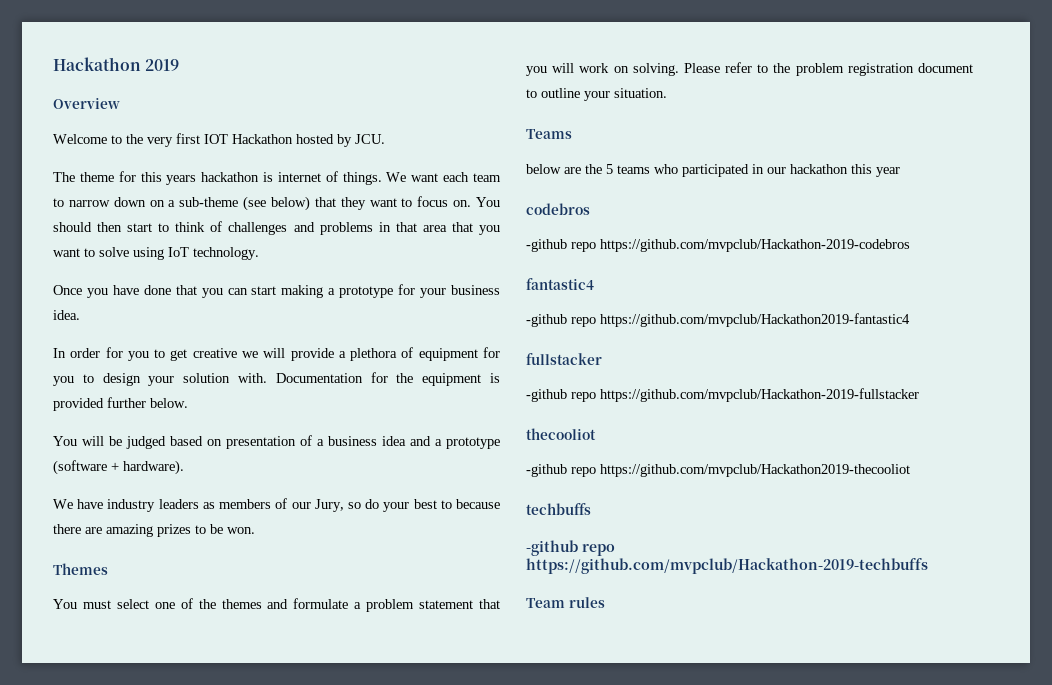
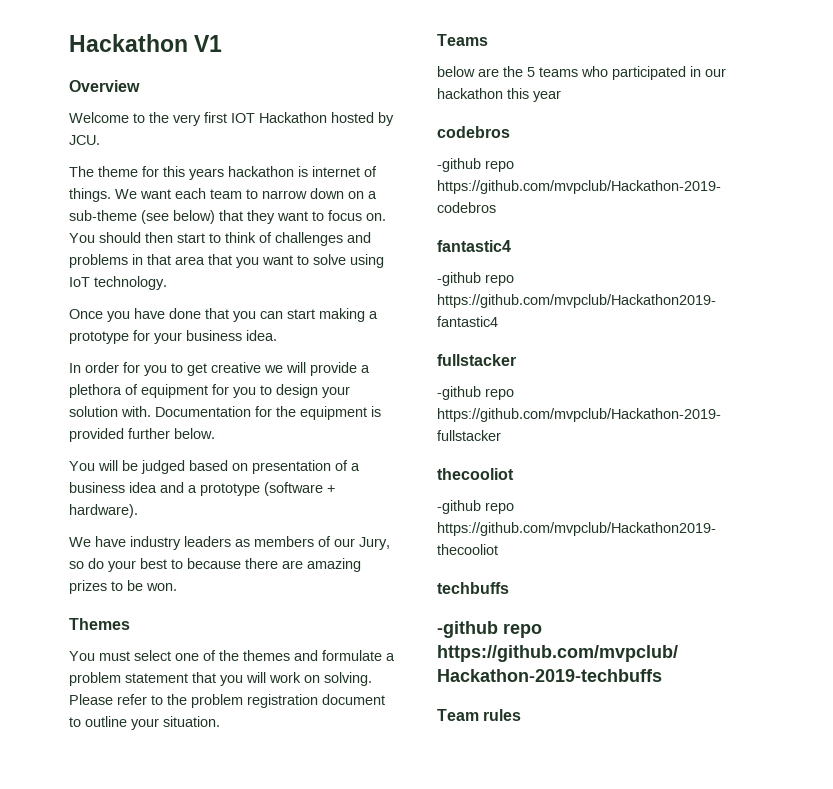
[53,57,180,71] Hackathon 2019 -> [69,34,223,52] Hackathon V1

